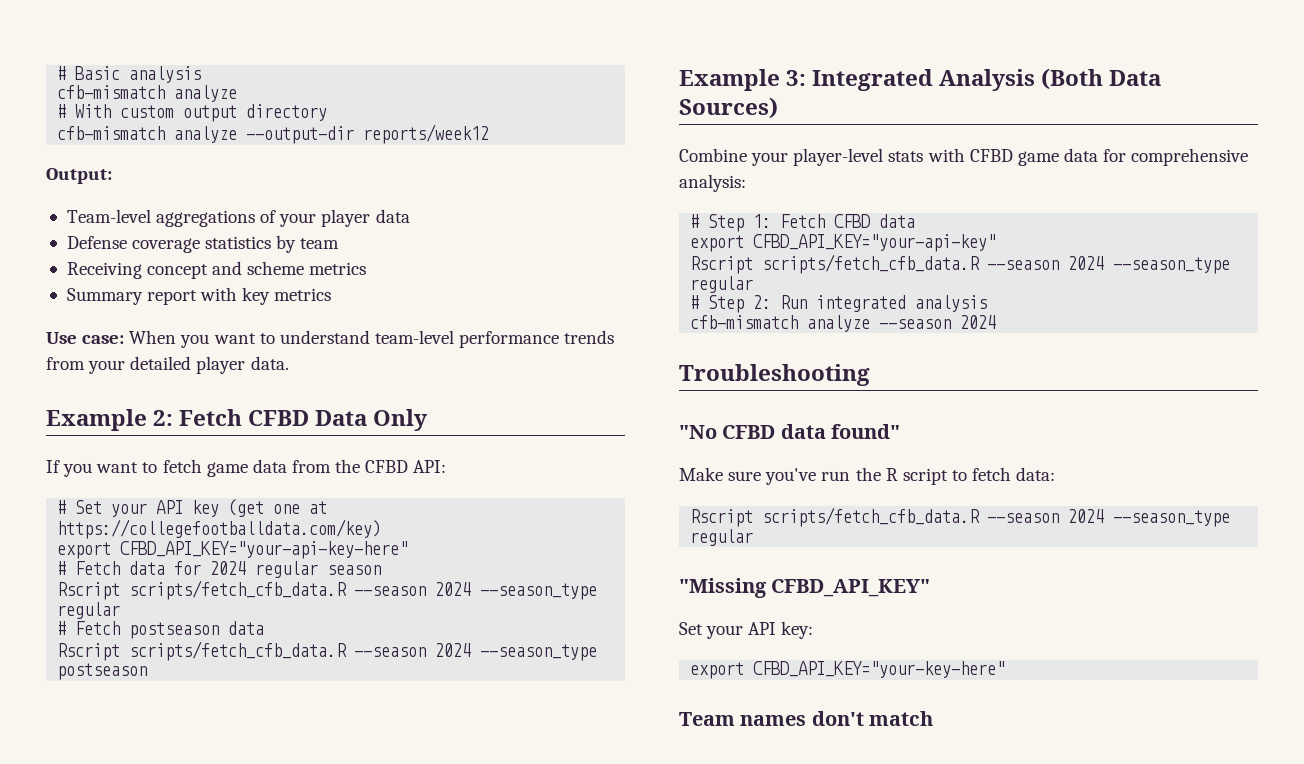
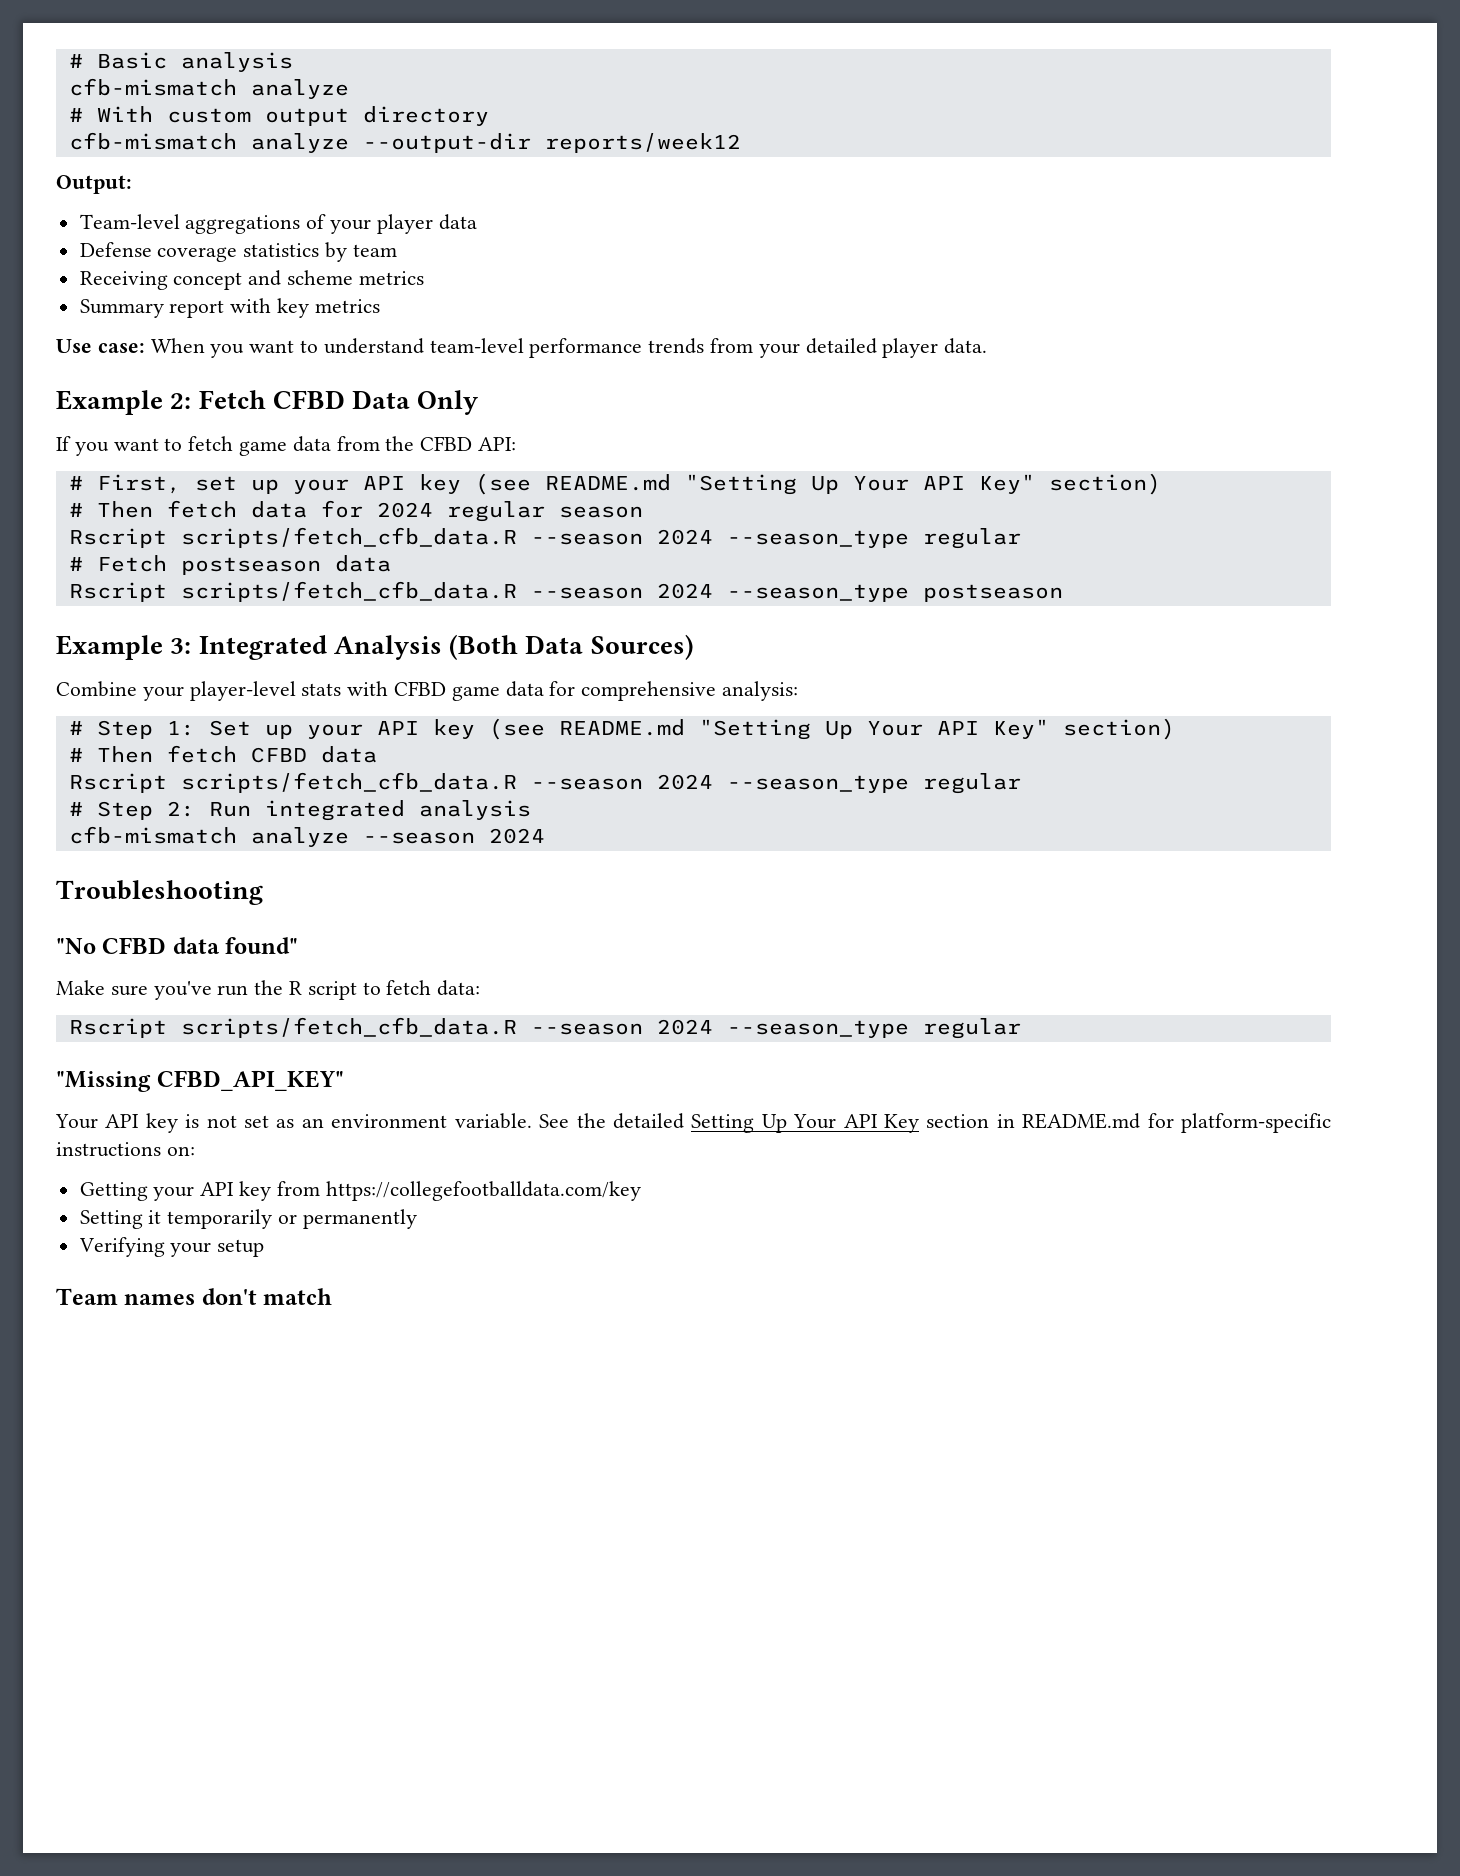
[75,499,328,517] [57,519,382,539] [57,541,409,559] [57,561,121,575] Set your API key (get one at https://collegefootballdata.com/key) // export CFBD_API_KEY="your-api-key-here" // # Fetch -> [96,473,1161,495] [68,500,237,518] First, set up your API key (see README.md "Setting Up Your API Key" section) // # Then fetch
[780,214,916,228] [690,234,997,252] Fetch CFBD data // export CFBD_API_KEY="your-api-key" -> [208,718,1175,740] [68,745,377,763] Set up your API key (see README.md "Setting Up Your API Key" section) // # Then fetch CFBD data
[679,621,814,639] [690,661,1006,679] Set your API key: // export CFBD_API_KEY="your-key-here" -> [55,1113,1331,1133] [56,1142,195,1157] [79,1181,641,1201] [79,1209,417,1229] [78,1237,265,1257] Your API key is not set as an environment variable. See the detailed Setting Up Your API Key section in README.md for platform-specific instructions on: // Getting your API key from https://collegefootballdata.com/key // Setting it temporarily or permanently // Verifying your setup

